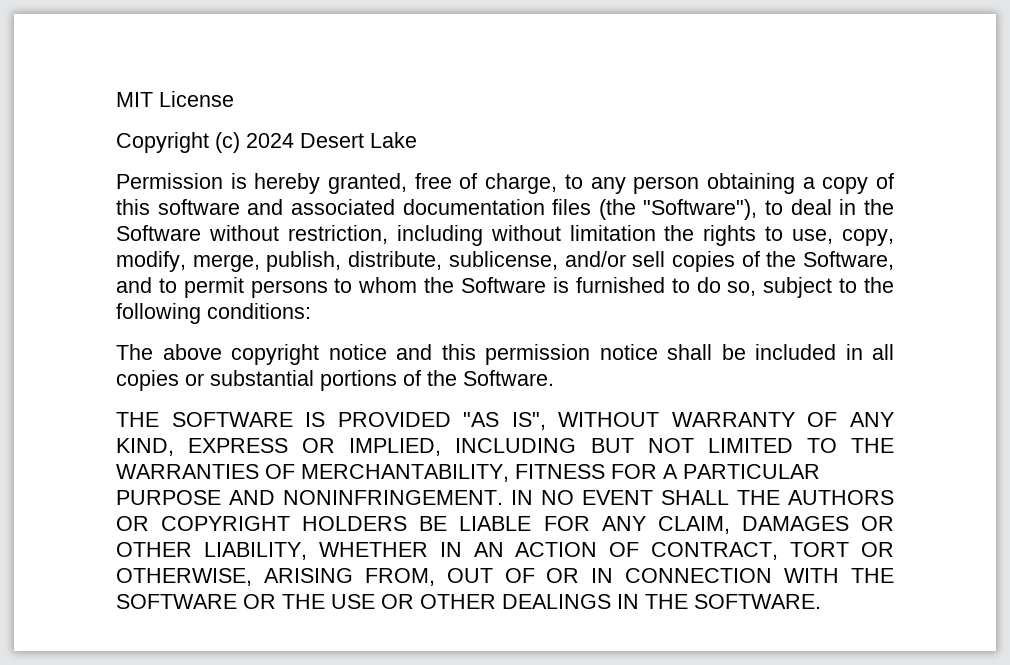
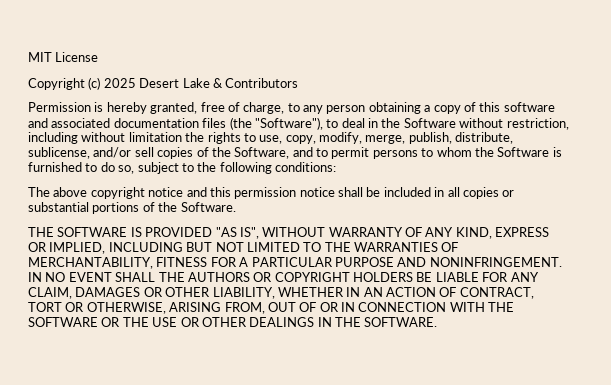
[246,133,294,148] 2024 -> [103,78,136,88] 2025
(417, 140) none -> [212,78,299,88] & Contributors

